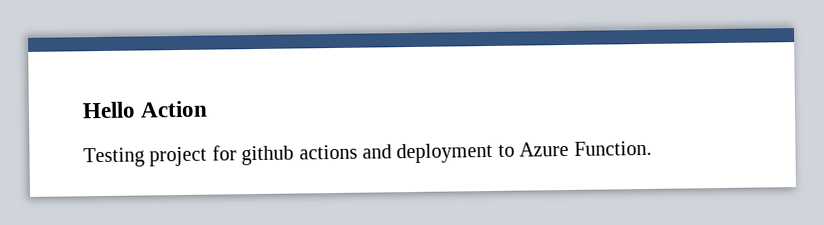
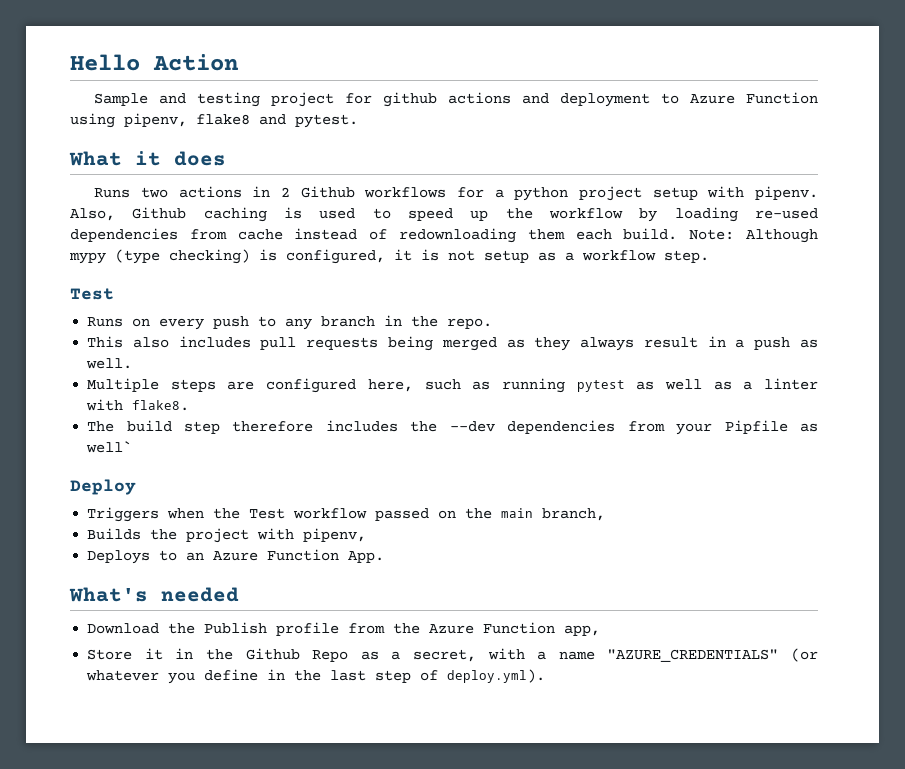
[83,147,145,168] Testing -> [94,92,261,107] Sample and testing
[573,140,652,156] Function. -> [746,92,819,104] [70,113,358,128] [69,151,226,166] [94,186,819,201] [70,207,819,222] [70,228,818,243] [69,249,709,264] [70,288,114,300] [87,315,493,330] [87,336,818,351] [86,358,133,369] [87,378,818,393] [86,399,190,411] [87,420,819,435] [86,441,133,453] [70,479,136,495] [87,507,606,522] [87,528,367,543] [87,549,385,564] [69,587,239,602] [87,622,601,636] [87,648,819,662] [86,669,546,684] Function using pipenv, flake8 and pytest. // What it does // Runs two actions in 2 Github workflows for a python project setup with pipenv. Also, Github caching is used to speed up the workflow by loading re-used dependencies from cache instead of redownloading them each build. Note: Although mypy (type checking) is configured, it is not setup as a workflow step. // Test // Runs on every push to any branch in the repo. // This also includes pull requests being merged as they always result in a push as well. // Multiple steps are configured here, such as running pytest as well as a linter with flake8. // The build step therefore includes the --dev dependencies from your Pipfile as well` // Deploy // Triggers when the Test workflow passed on the main branch, // Builds the project with pipenv, // Deploys to an Azure Function App. // What's needed // Download the Publish profile from the Azure Function app, // Store it in the Github Repo as a secret, with a name "AZURE_CREDENTIALS" (or whatever you define in the last step of deploy.yml).

